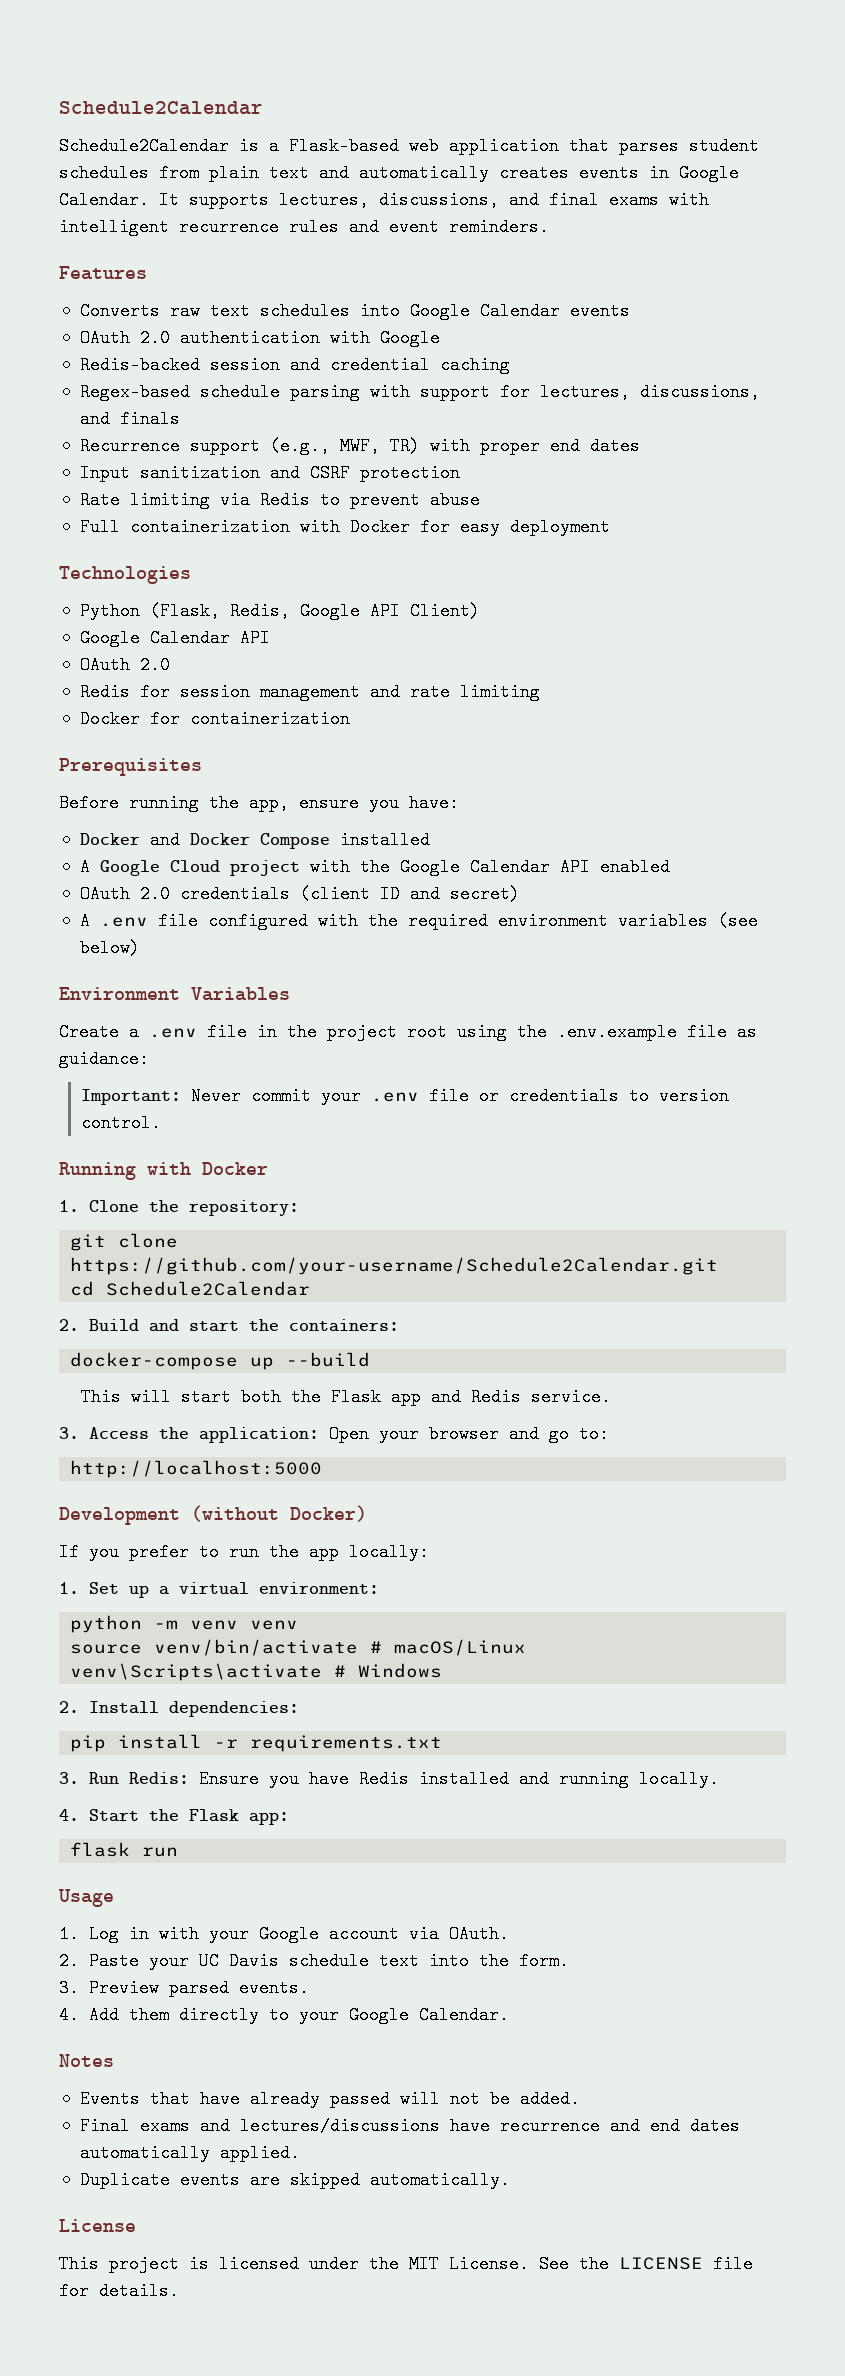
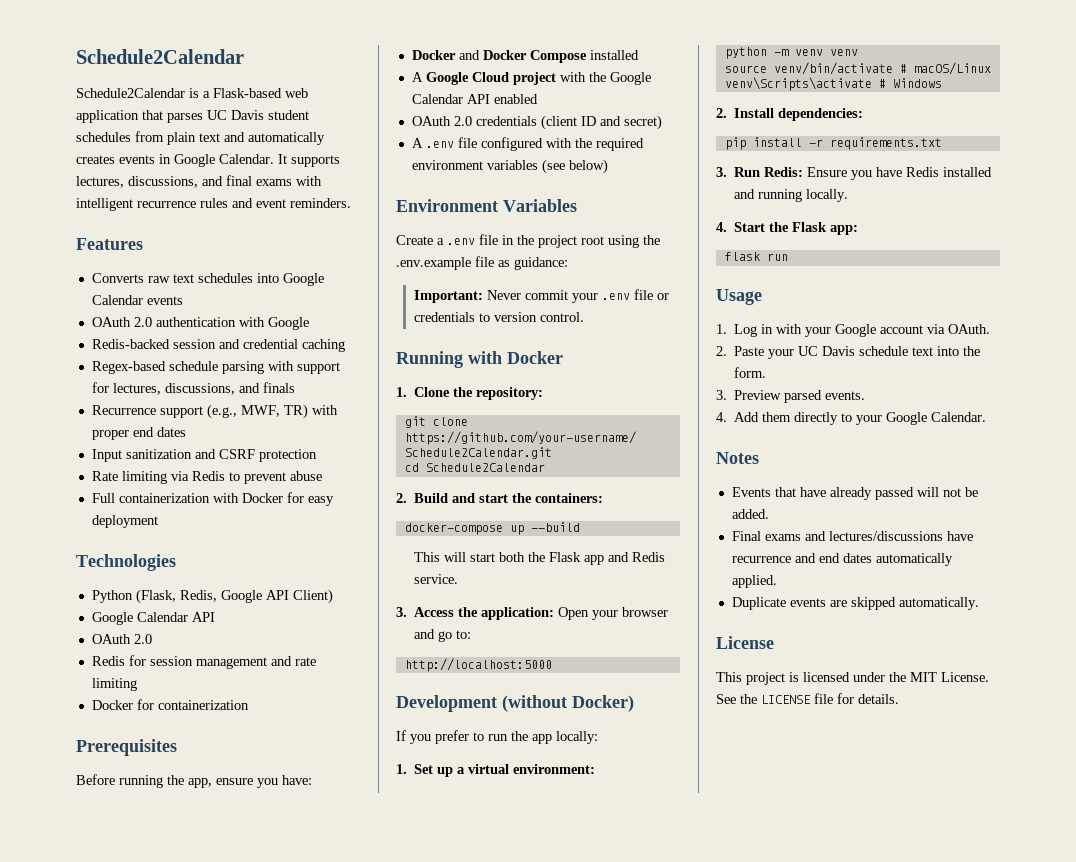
(679, 146) none -> [207,110,264,120] UC Davis

